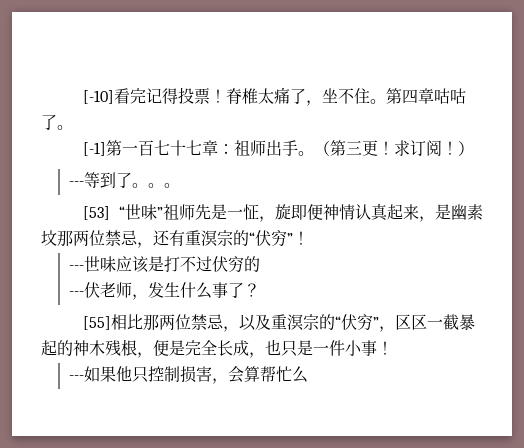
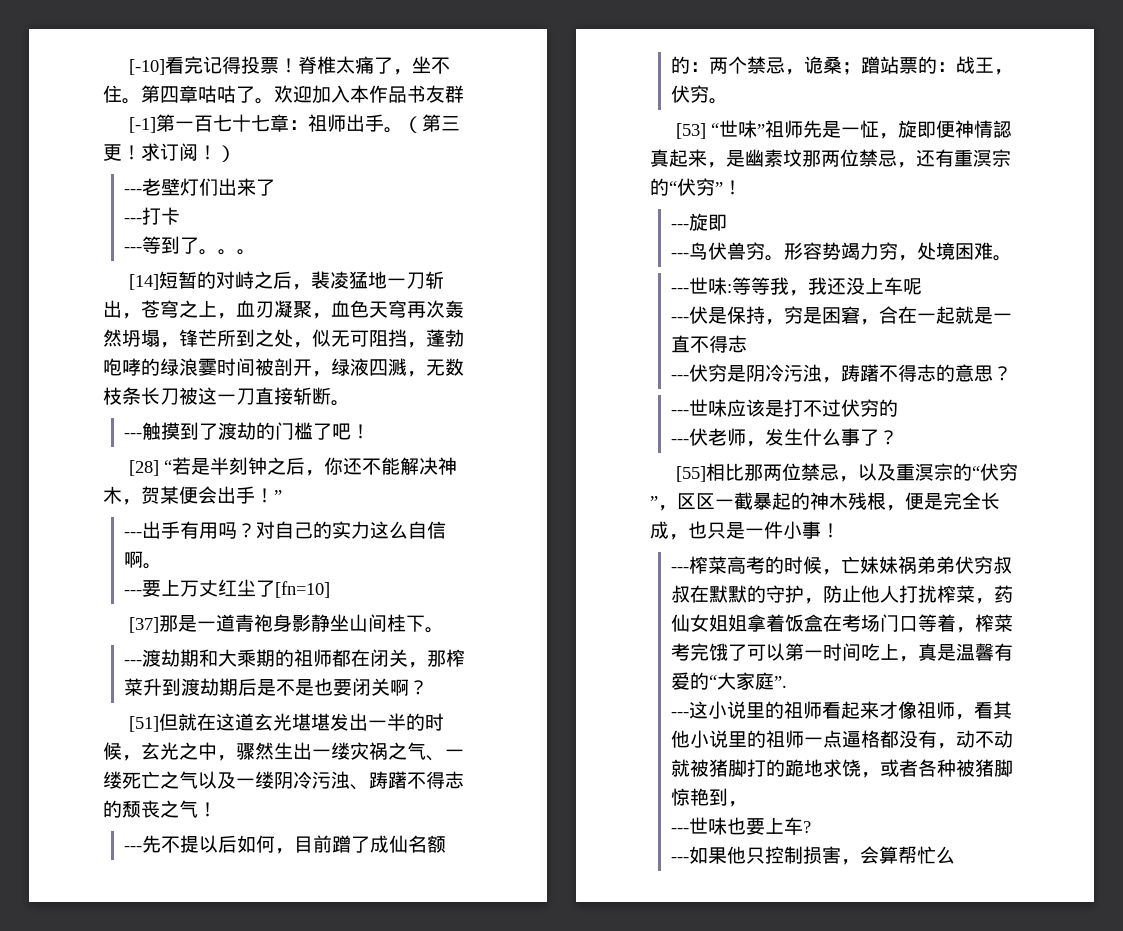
(73, 127) none -> [274,85,464,103] 欢迎加入本作品书友群
[84,172,165,188] 等到了。。 -> [141,178,275,196] [123,207,180,225] [123,236,256,255] [129,271,445,290] [103,300,464,319] [103,329,464,348] [103,358,464,377] [103,387,350,406] [123,422,370,440] [129,457,458,476] [103,486,282,505] [123,521,446,539] [123,551,162,569] [123,579,330,598] [129,614,445,633] [123,649,465,668] [123,678,428,696] [129,713,445,732] [103,742,464,761] [103,771,464,790] [103,800,217,818] [123,835,446,854] [670,56,1013,75] [670,85,709,103] 老壁灯们出来了 // ---打卡 // ---等到了。。。 // [14]短暂的对峙之后，裴凌猛地一刀斩出，苍穹之上，血刃凝聚，血色天穹再次轰然坍塌，锋芒所到之处，似无可阻挡，蓬勃咆哮的绿浪霎时间被剖开，绿液四溅，无数枝条长刀被这一刀直接斩断。 // ---触摸到了渡劫的门槛了吧！ // [28] “若是半刻钟之后，你还不能解决神木，贺某便会出手！” // ---出手有用吗？对自己的实力这么自信啊。 // ---要上万丈红尘了[fn=10] // [37]那是一道青袍身影静坐山间桂下。 // ---渡劫期和大乘期的祖师都在闭关，那榨菜升到渡劫期后是不是也要闭关啊？ // [51]但就在这道玄光堪堪发出一半的时候，玄光之中，骤然生出一缕灾祸之气、一缕死亡之气以及一缕阴冷污浊、踌躇不得志的颓丧之气！ // ---先不提以后如何，目前蹭了成仙名额的：两个禁忌，诡桑；蹭站票的：战王，伏穷
[355,204,371,220] 认 -> [993,120,1013,138] 認
(309, 238) none -> [670,213,727,231] [670,242,1012,261] [670,277,922,296] [670,306,1012,325] [670,335,747,353] [670,364,1012,383] // ---旋即 // ---鸟伏兽穷。形容势竭力穷，处境困难。 // ---世味:等等我，我还没上车呢 // ---伏是保持，穷是困窘，合在一起就是一直不得志 // ---伏穷是阴冷污浊，踌躇不得志的意思？
(393, 348) none -> [670,556,1012,575] [670,585,1013,604] [670,614,1013,633] [670,643,1013,662] [670,672,787,690] [670,701,1012,720] [670,730,1013,749] [670,759,1013,778] [670,788,747,807] [670,817,811,835] // ---榨菜高考的时候，亡妹妹祸弟弟伏穷叔叔在默默的守护，防止他人打扰榨菜，药仙女姐姐拿着饭盒在考场门口等着，榨菜考完饿了可以第一时间吃上，真是温馨有爱的“大家庭”. // ---这小说里的祖师看起来才像祖师，看其他小说里的祖师一点逼格都没有，动不动就被猪脚打的跪地求饶，或者各种被猪脚惊艳到， // ---世味也要上车?

